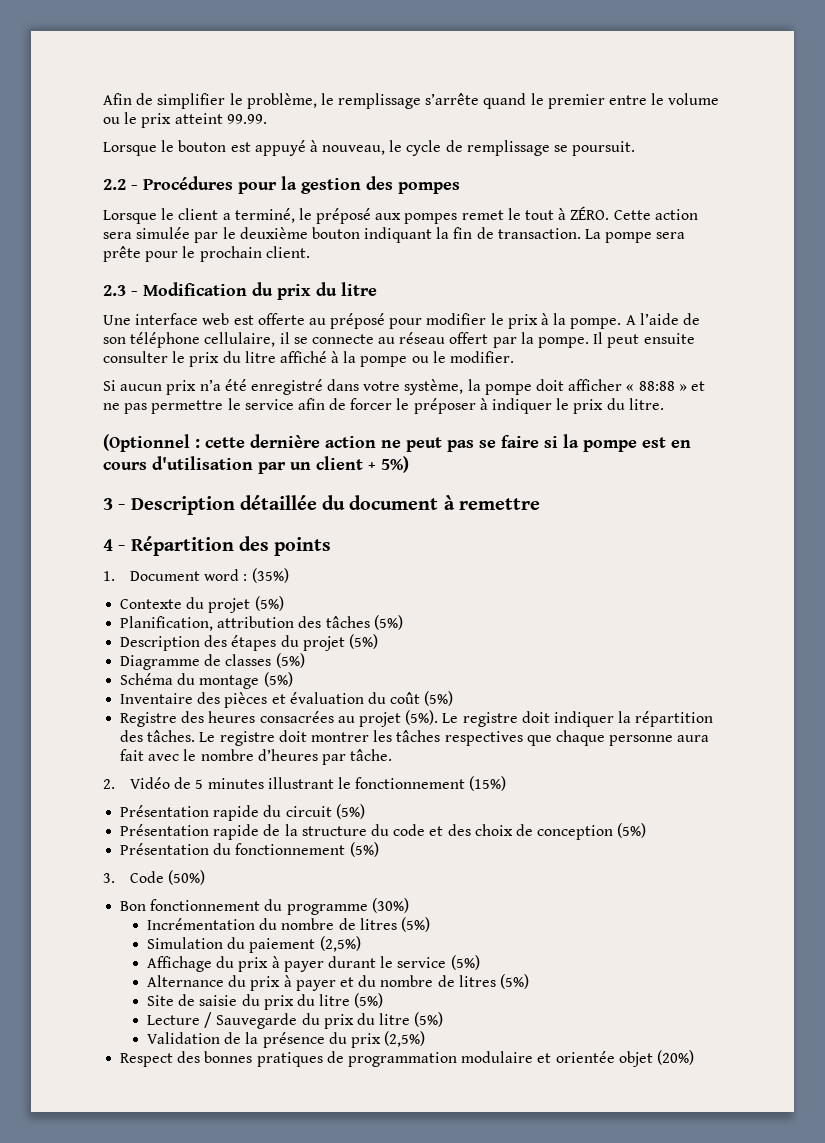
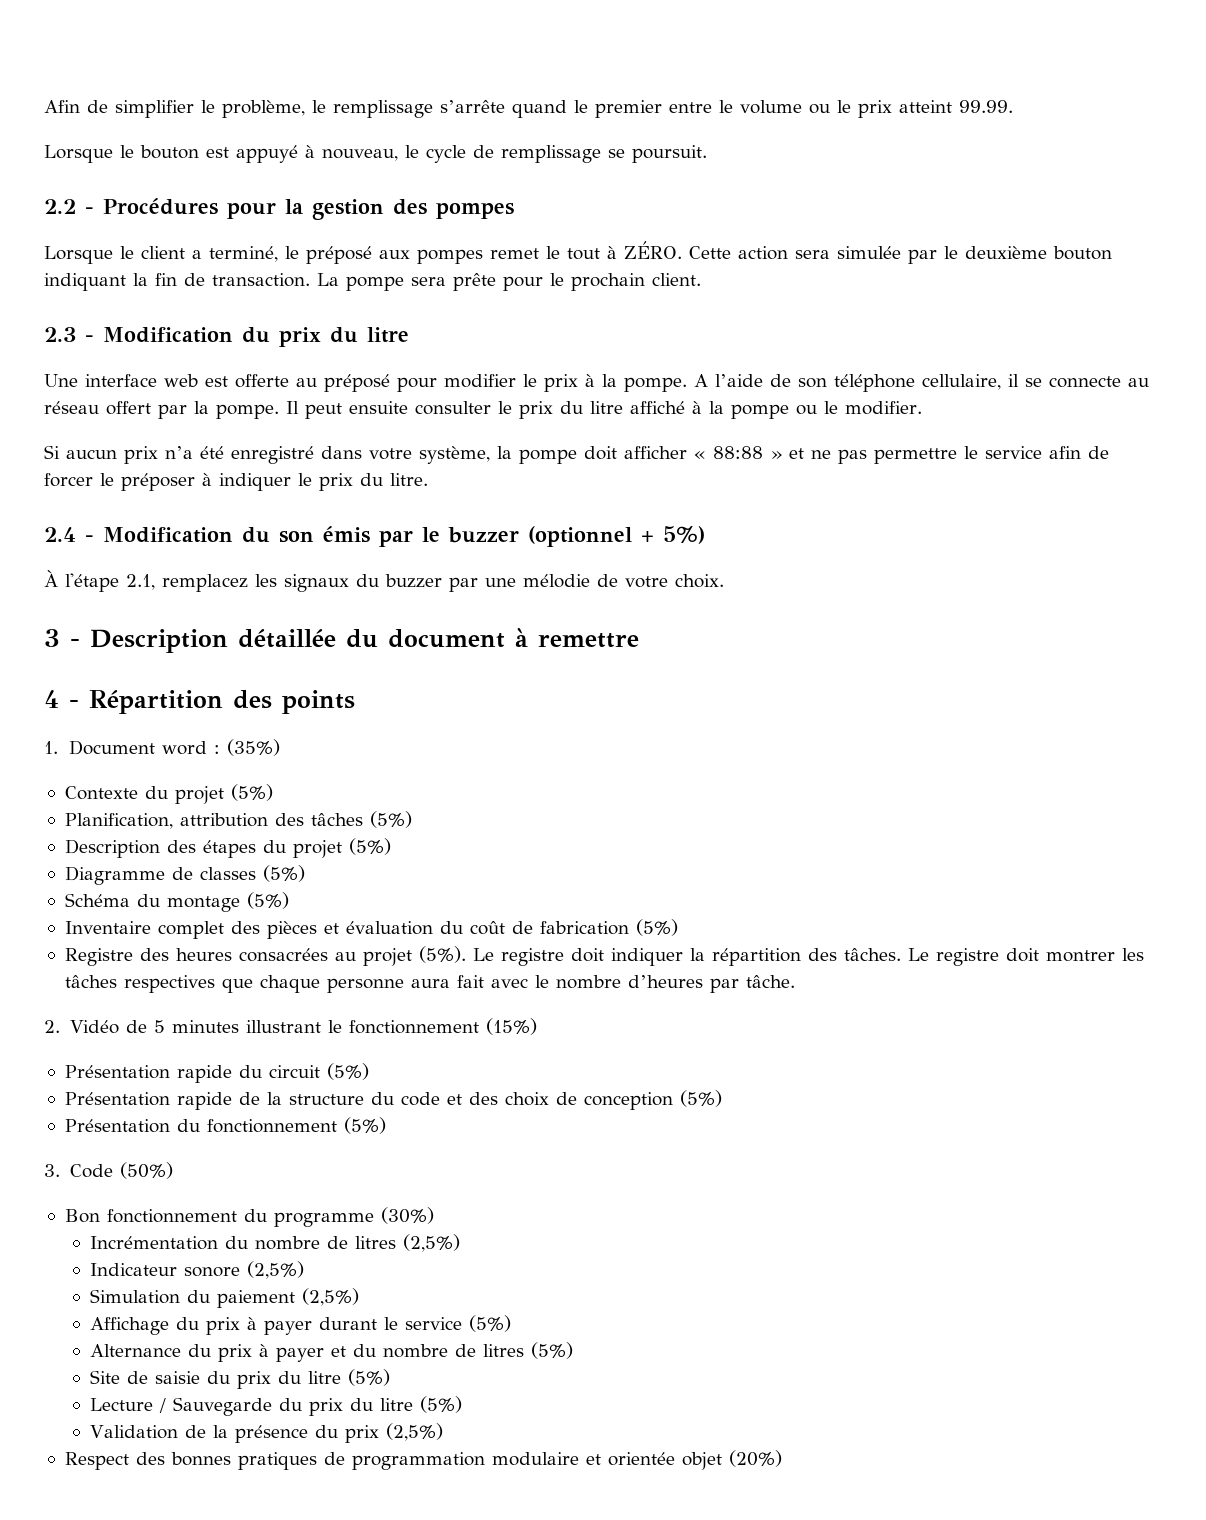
[103,434,691,452] [103,456,409,474] (Optionnel : cette dernière action ne peut pas se faire si la pompe est en cours d'utilisation par un client + 5%) -> [44,526,705,547] [44,570,724,592] 2.4 - Modification du son émis par le buzzer (optionnel + 5%) // À l'étape 2.1, remplacez les signaux du buzzer par une mélodie de votre choix.
(194, 698) none -> [157,921,224,939] complet
(421, 698) none -> [511,921,629,935] de fabrication
[401,917,431,932] (5%) -> [403,1234,461,1252] [90,1261,305,1279] (2,5%) // Indicateur sonore (2,5%)

